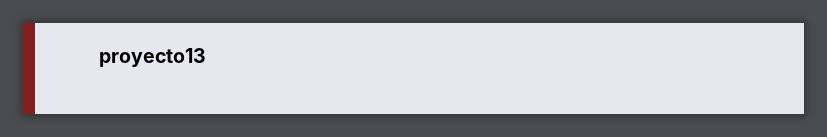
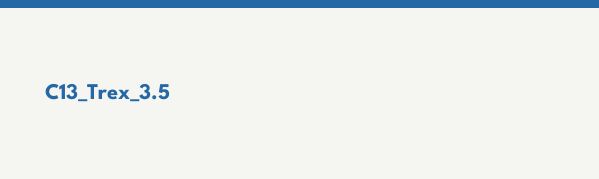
[99,48,206,67] proyecto13 -> [45,83,170,102] C13_Trex_3.5

